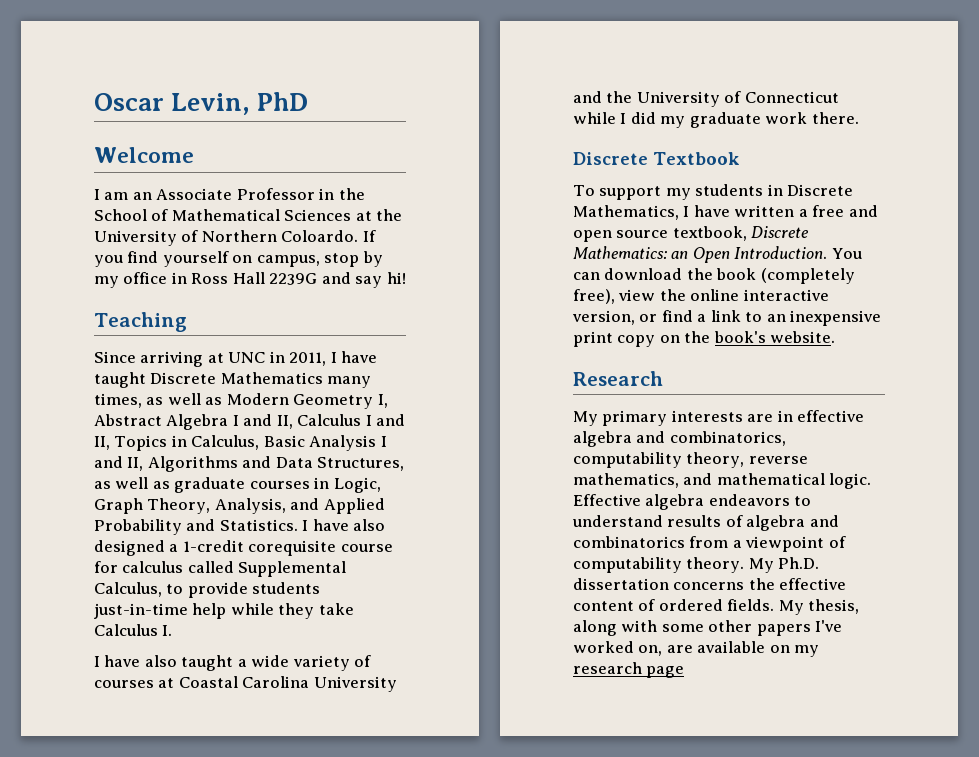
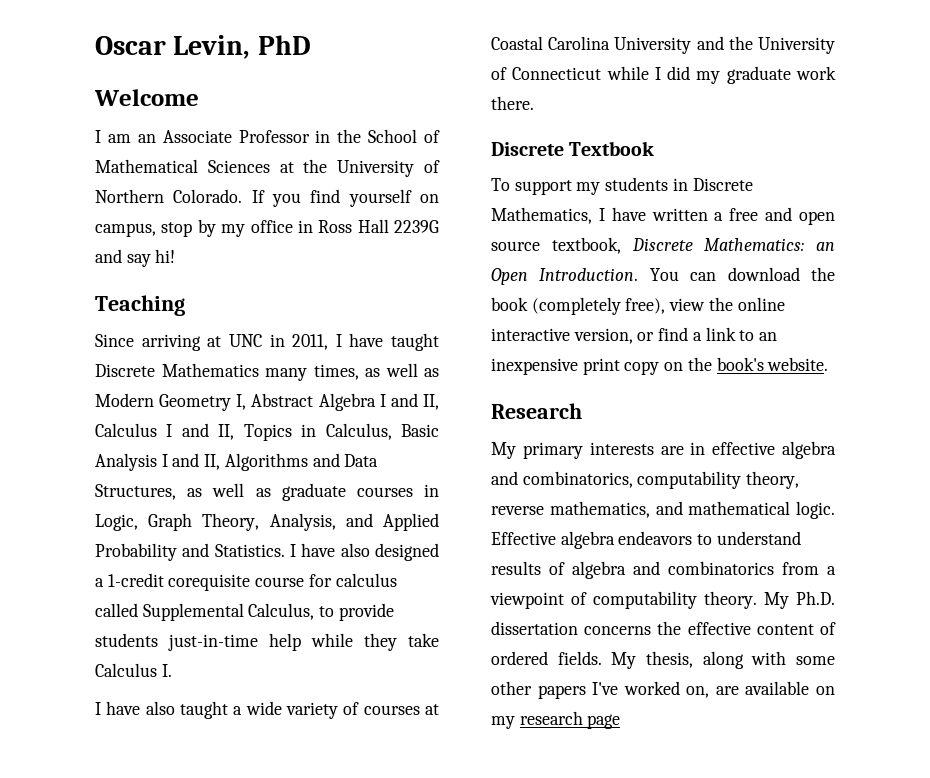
[281,230,359,242] Coloardo. -> [173,189,243,203] Colorado.

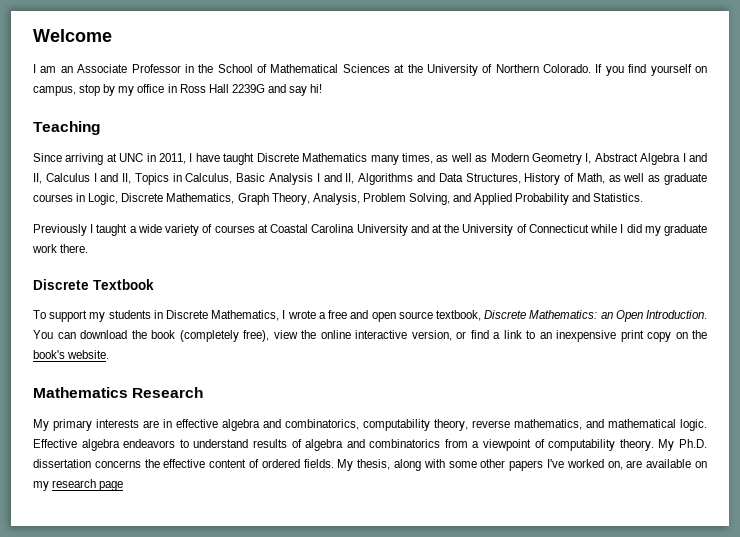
[95,35,311,59] Oscar Levin, PhD // -> (33, 35) none
(176, 492) none -> [524,173,605,185] History of Math,
(138, 522) none -> [121,193,235,204] Discrete Mathematics,
(336, 522) none -> [362,193,450,205] Problem Solving,
[290,543,439,561] [95,573,397,591] [95,603,394,621] [95,633,439,651] [95,663,172,677] [95,701,175,715] I have also designed a 1-credit corequisite course for calculus called Supplemental Calculus, to provide students just-in-time help while they take Calculus I. // I have also -> [33,224,94,236] // Previously I
(724, 43) none -> [431,224,442,233] at
[611,207,708,221] have written -> [287,310,316,319] wrote
(829, 364) none -> [33,387,128,398] Mathematics

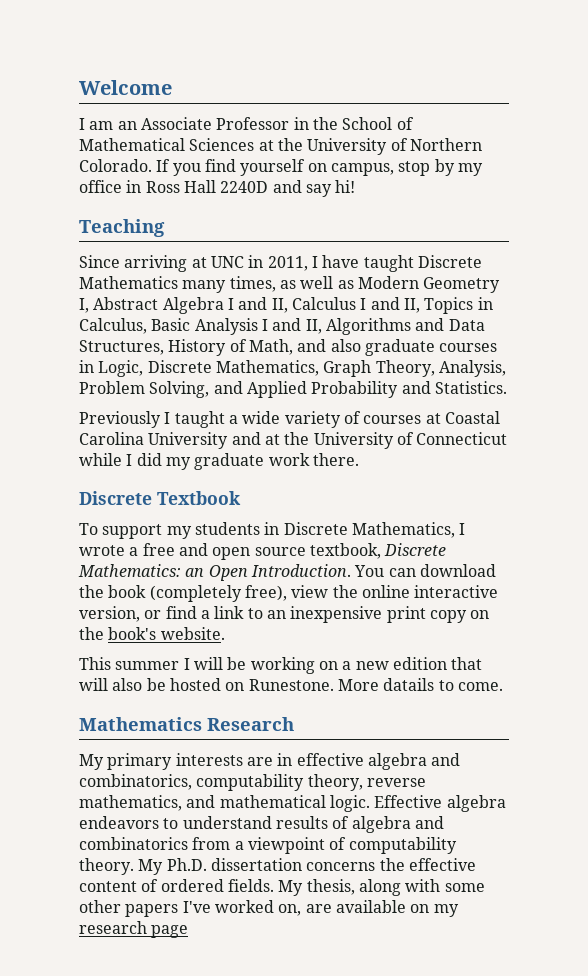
[231,84,265,93] 2239G -> [220,181,269,193] 2240D
[608,173,661,182] as well as -> [297,339,361,352] and also
(110, 354) none -> [79,657,483,674] [79,678,503,691] // This summer I will be working on a new edition that will also be hosted on Runestone. More datails to come.

